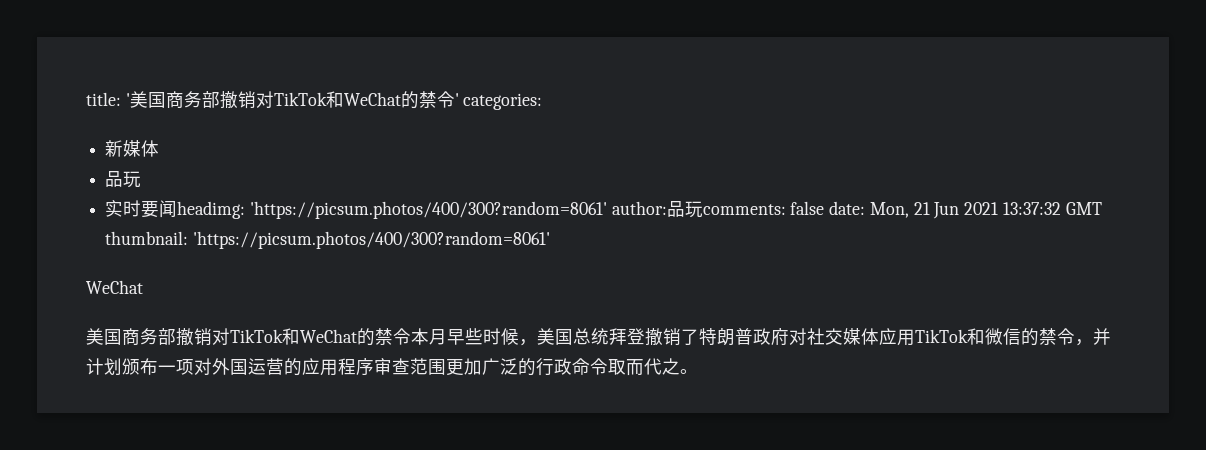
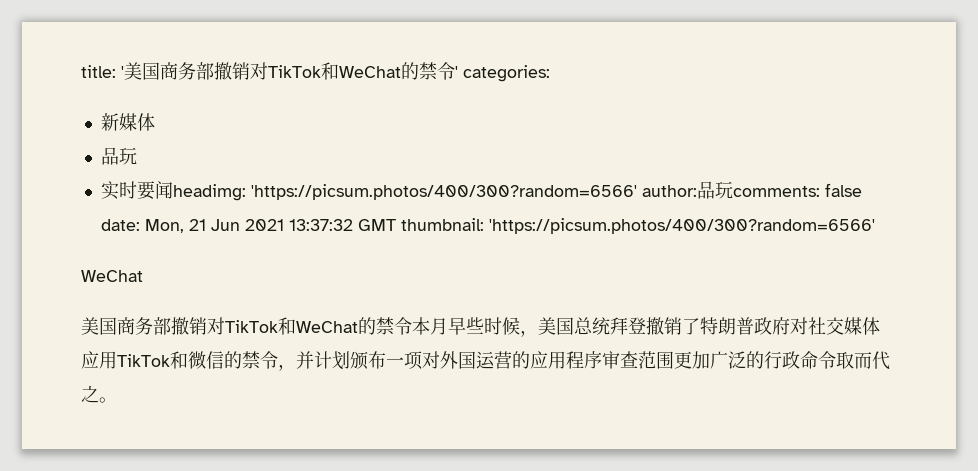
[249,201,607,219] 'https://picsum.photos/400/300?random=8061' -> [250,184,637,200] 'https://picsum.photos/400/300?random=6566'
[192,231,550,249] 'https://picsum.photos/400/300?random=8061' -> [488,218,875,234] 'https://picsum.photos/400/300?random=6566'

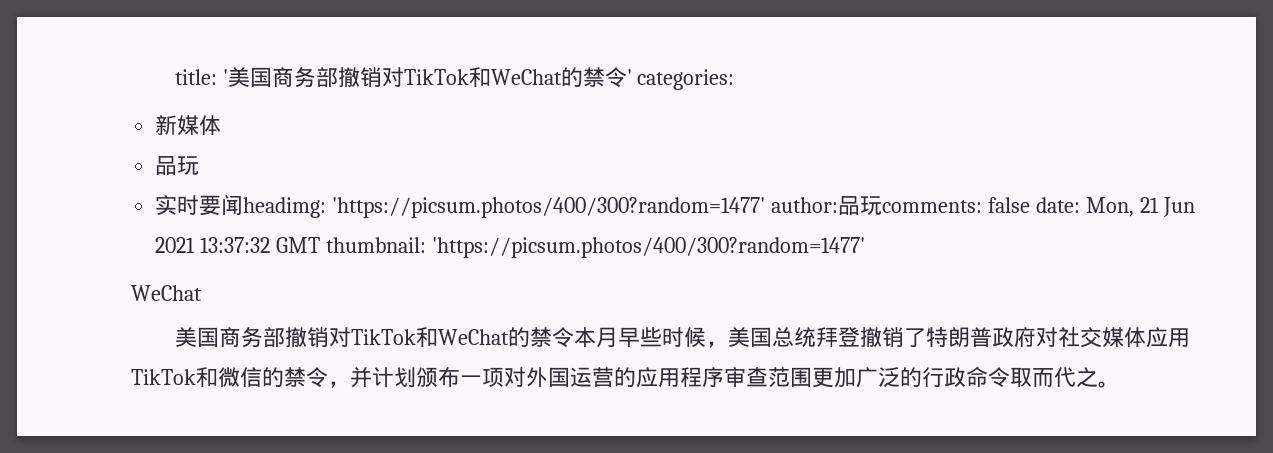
[250,184,637,200] 'https://picsum.photos/400/300?random=6566' -> [332,197,766,218] 'https://picsum.photos/400/300?random=1477'
[488,218,875,234] 'https://picsum.photos/400/300?random=6566' -> [431,237,865,258] 'https://picsum.photos/400/300?random=1477'

